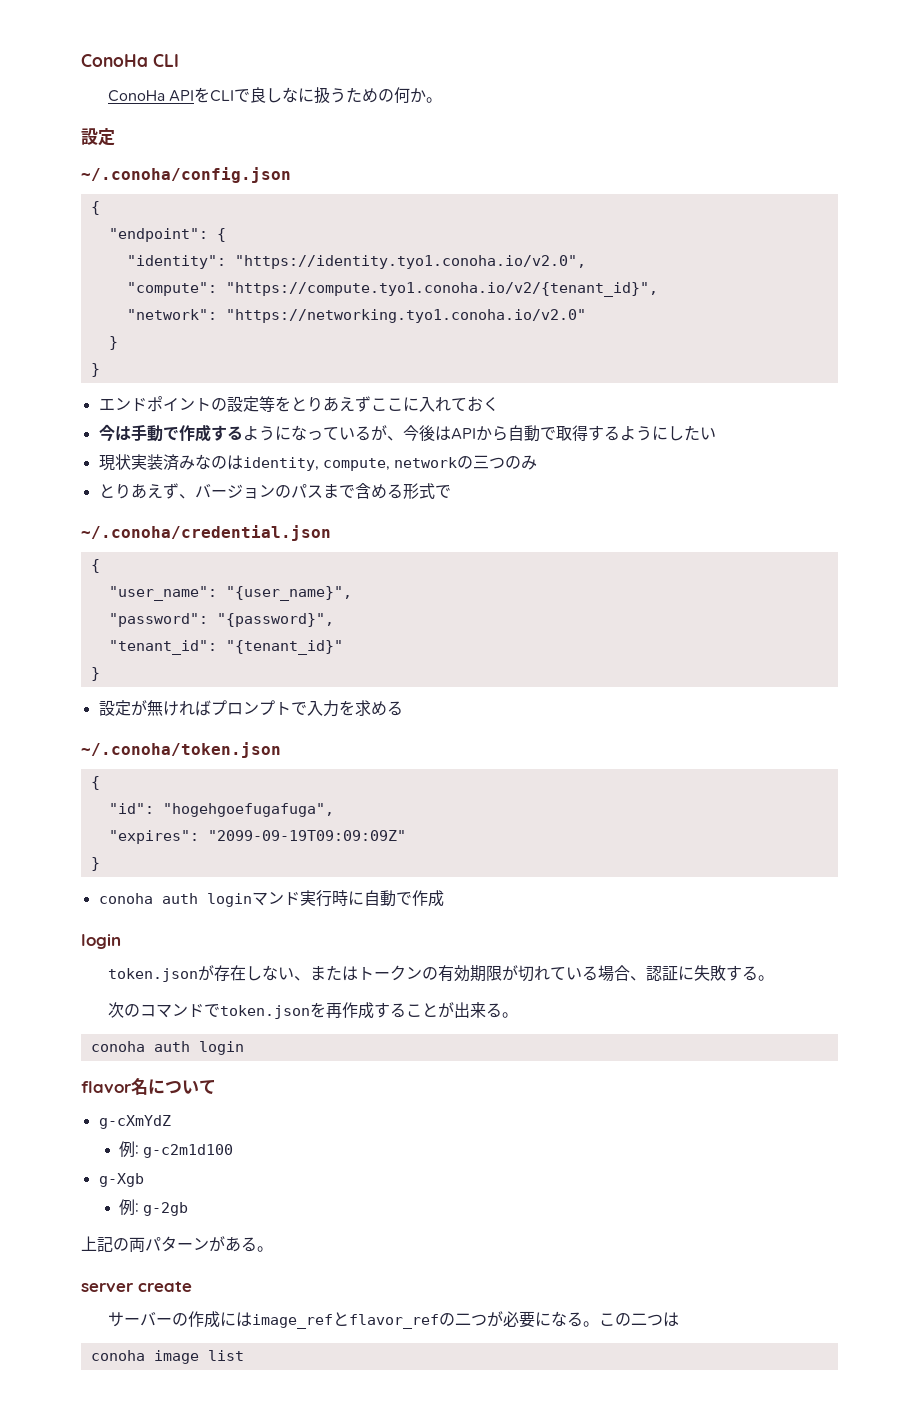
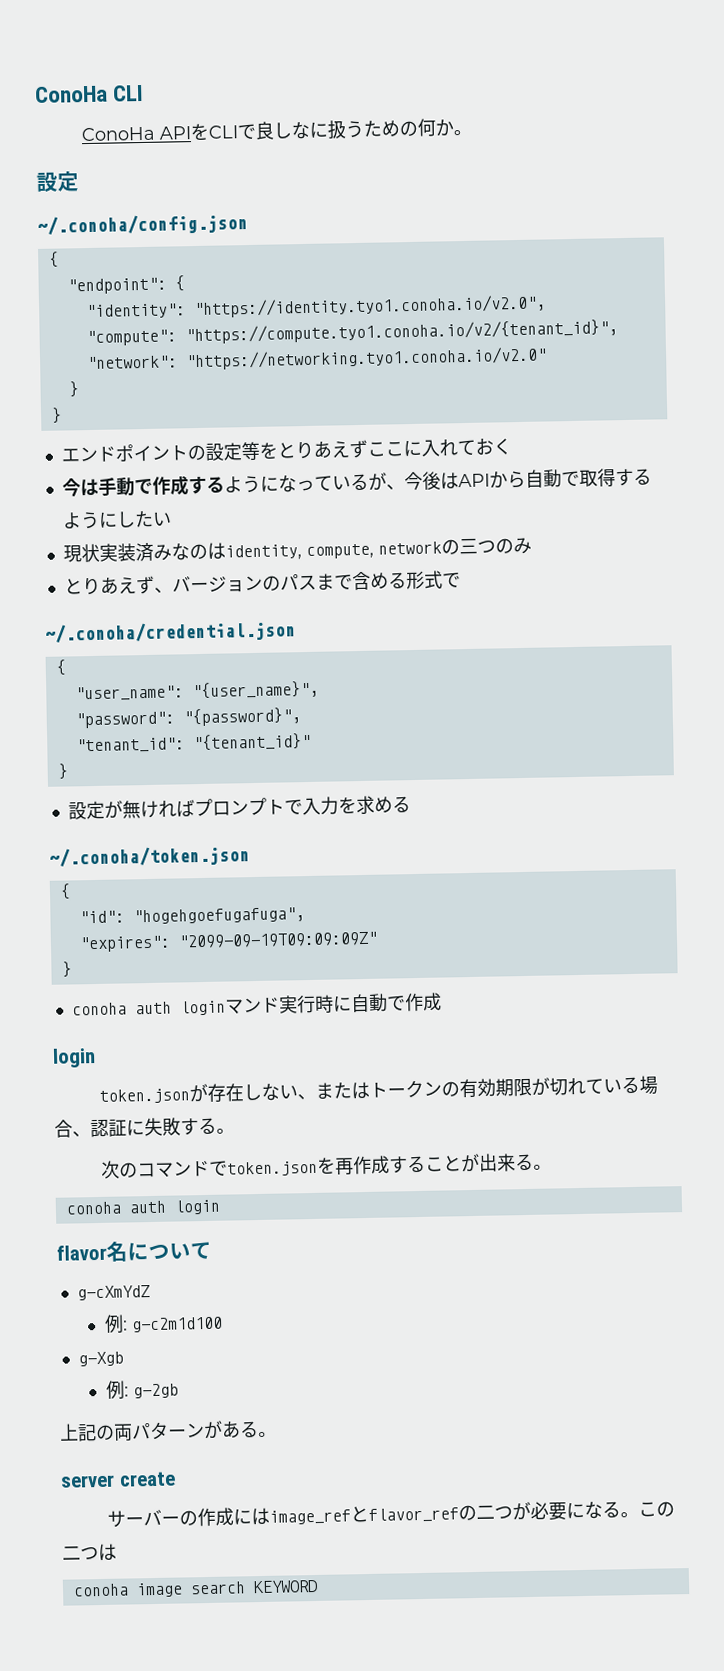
[207,1350,244,1361] list -> [189,1579,318,1595] search KEYWORD

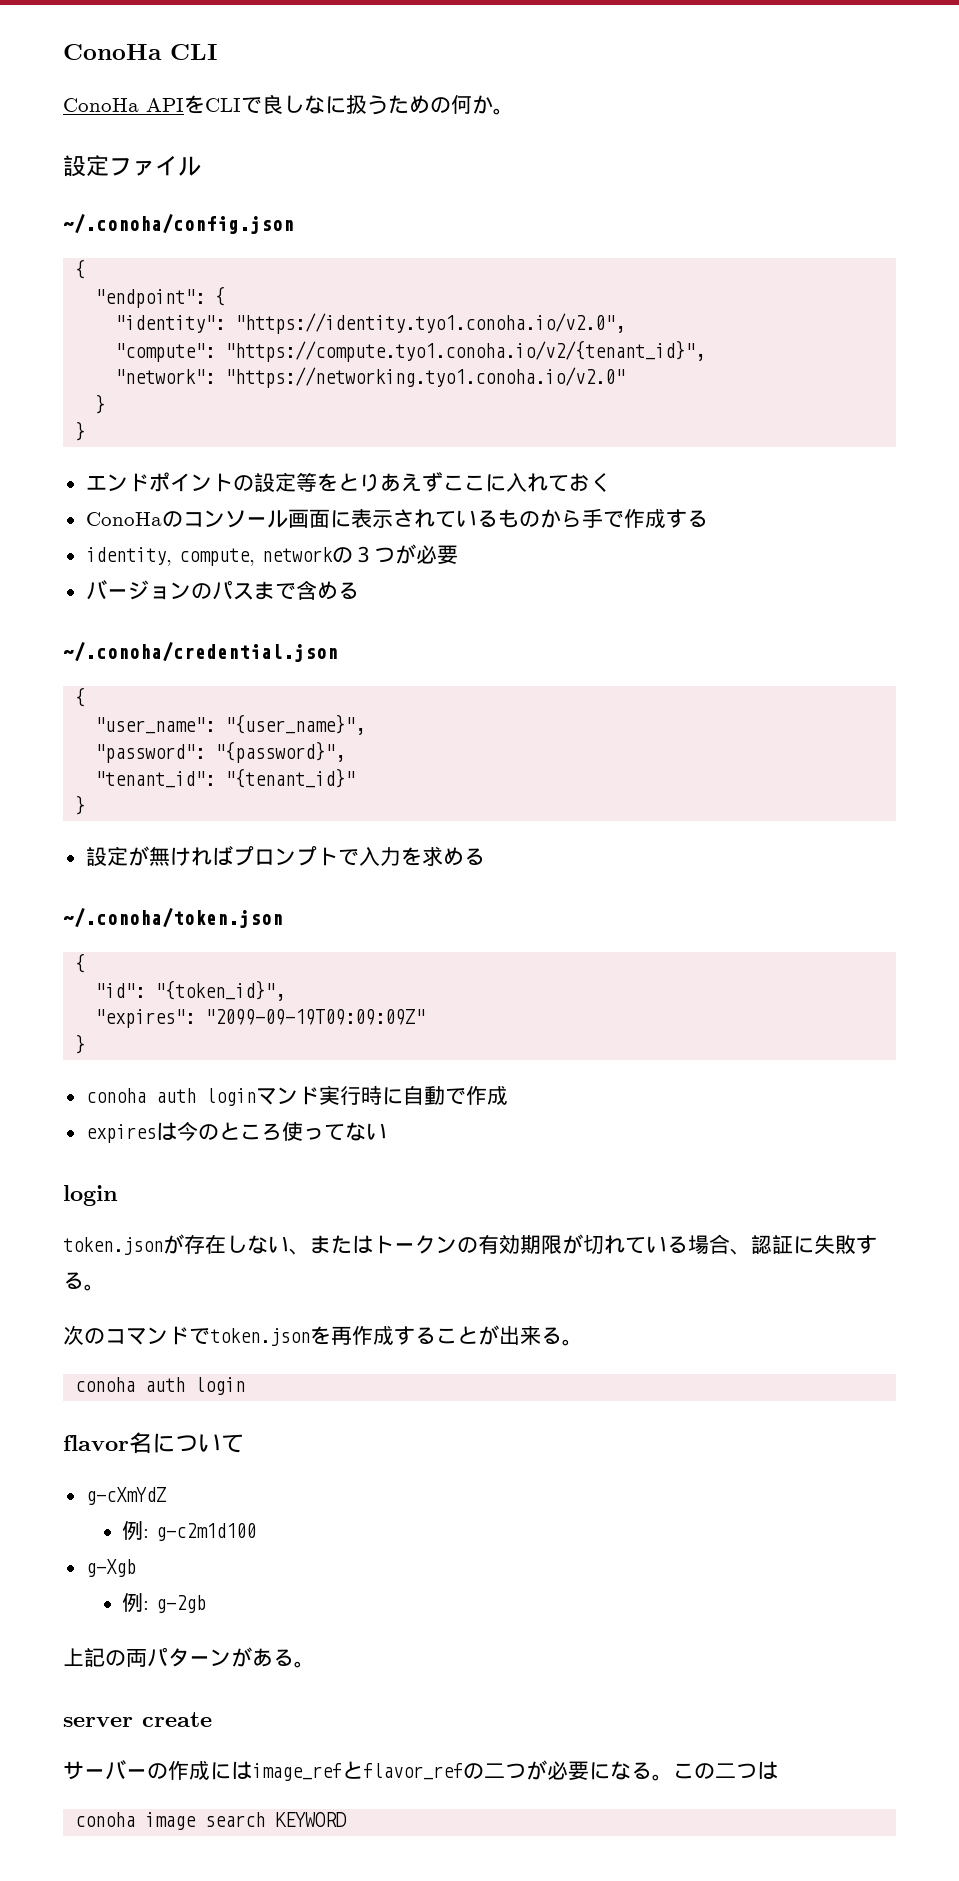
(79, 181) none -> [109,156,201,176] ファイル
[61,468,652,497] [61,510,172,530] [62,537,532,563] [63,575,173,596] 今は手動で作成するようになっているが、今後はAPIから自動で取得するようにしたい // 現状実装済みなのはidentity, compute, networkの三つのみ // とりあえず、 -> [85,508,708,528] [85,544,458,566] ConoHaのコンソール画面に表示されているものから手で作成する // identity, compute, networkの３つが必要 //
[405,570,461,590] 形式で -> (359, 590) none
[132,907,305,925] "hogehgoefugafuga", -> [155,980,286,1001] "{token_id}",
(442, 1001) none -> [85,1121,387,1143] // expiresは今のところ使ってない

